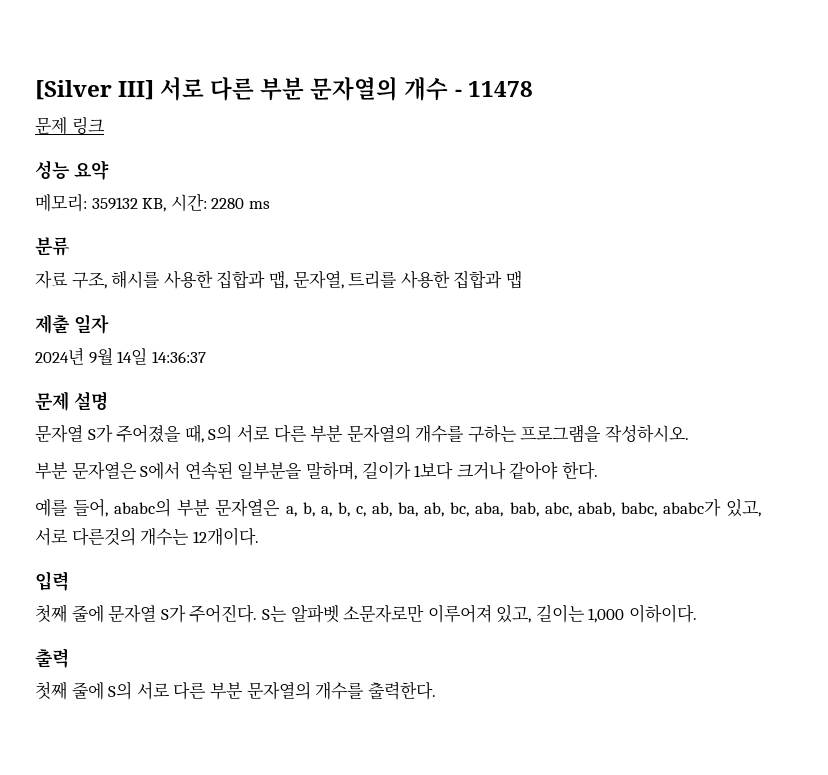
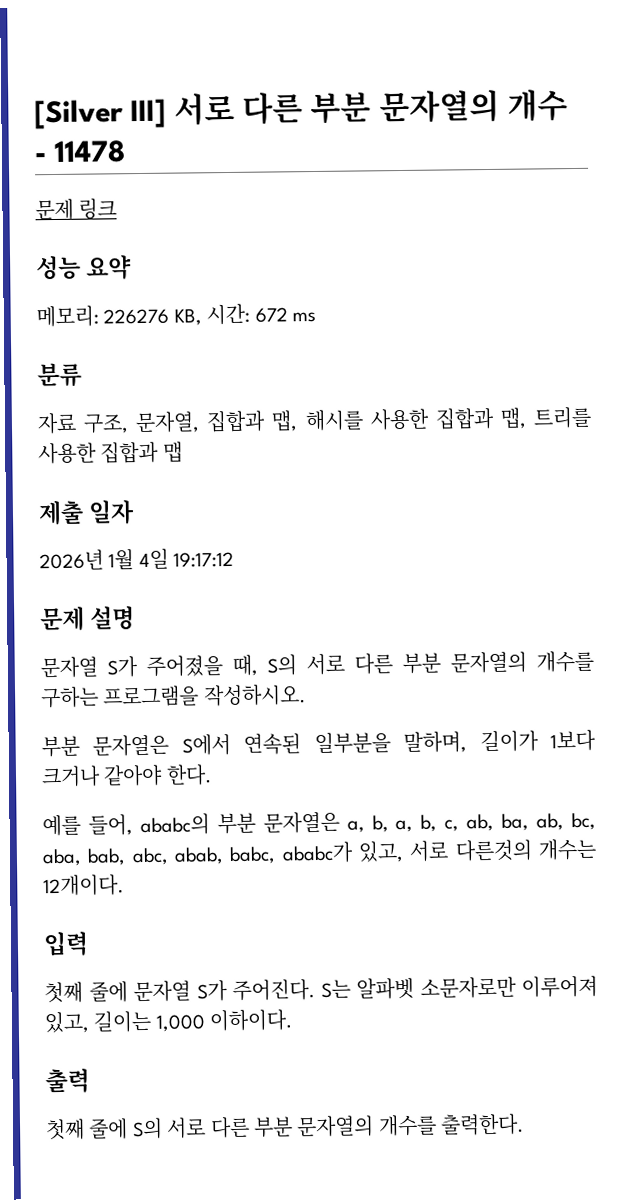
[91,197,138,210] 359132 -> [103,308,170,325] 226276
[211,198,245,209] 2280 -> [254,307,288,323] 672
(107, 280) none -> [135,410,299,434] 문자열, 집합과 맵,
[292,271,344,289] 문자열, -> (527, 418) none
[35,348,206,365] 2024년 9월 14일 14:36:37 -> [39,548,235,571] 2026년 1월 4일 19:17:12

